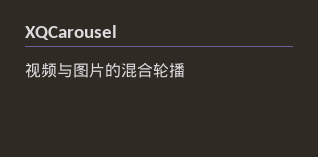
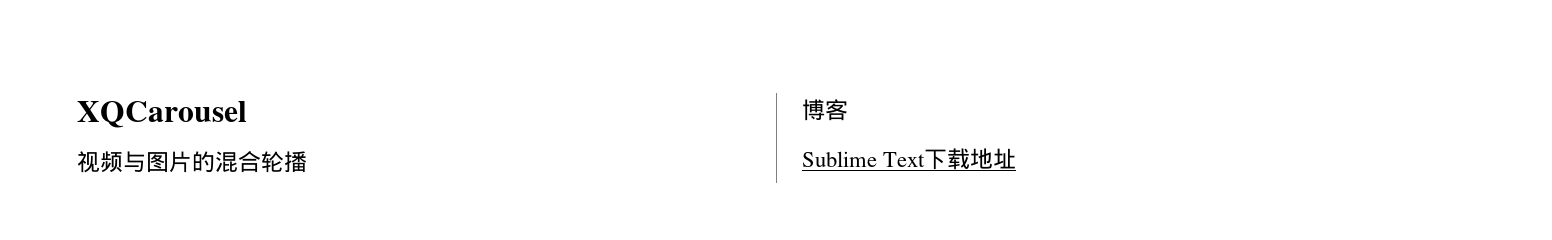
(185, 70) none -> [802,99,848,121] [802,148,1017,170] // 博客 // Sublime Text下载地址

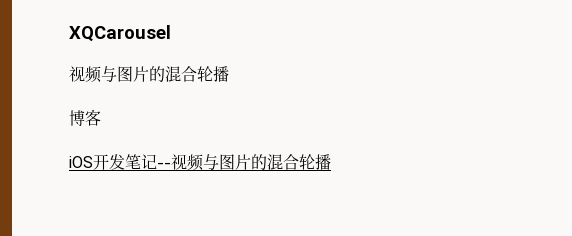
[802,148,1017,170] Sublime Text下载地址 -> [69,154,331,171] iOS开发笔记--视频与图片的混合轮播

